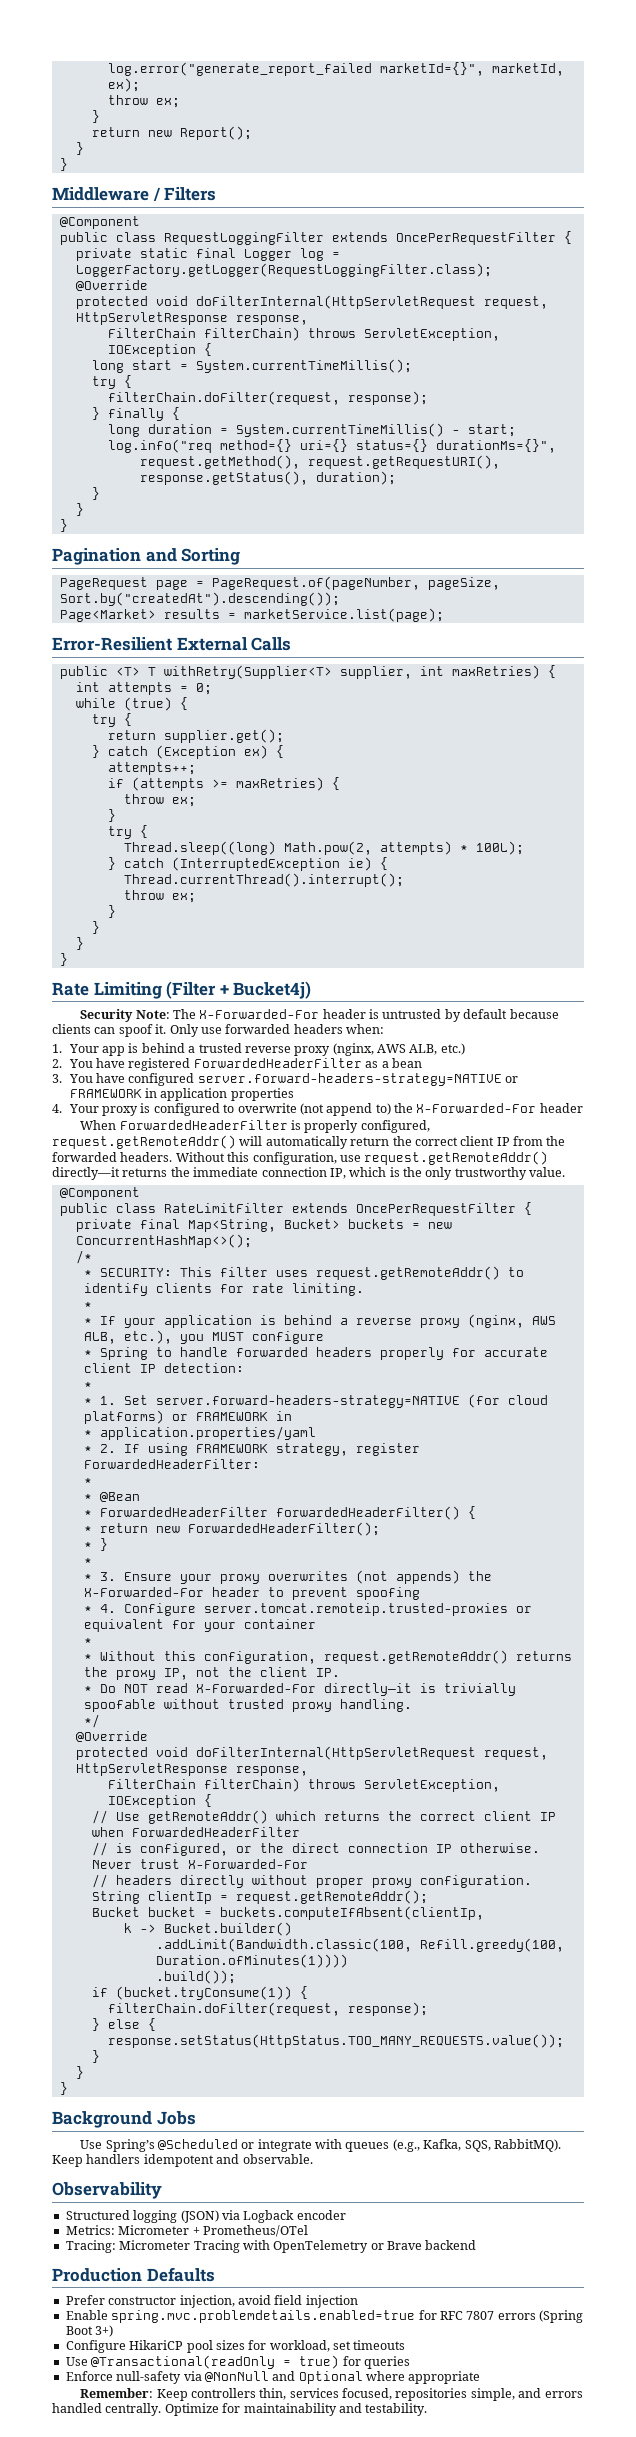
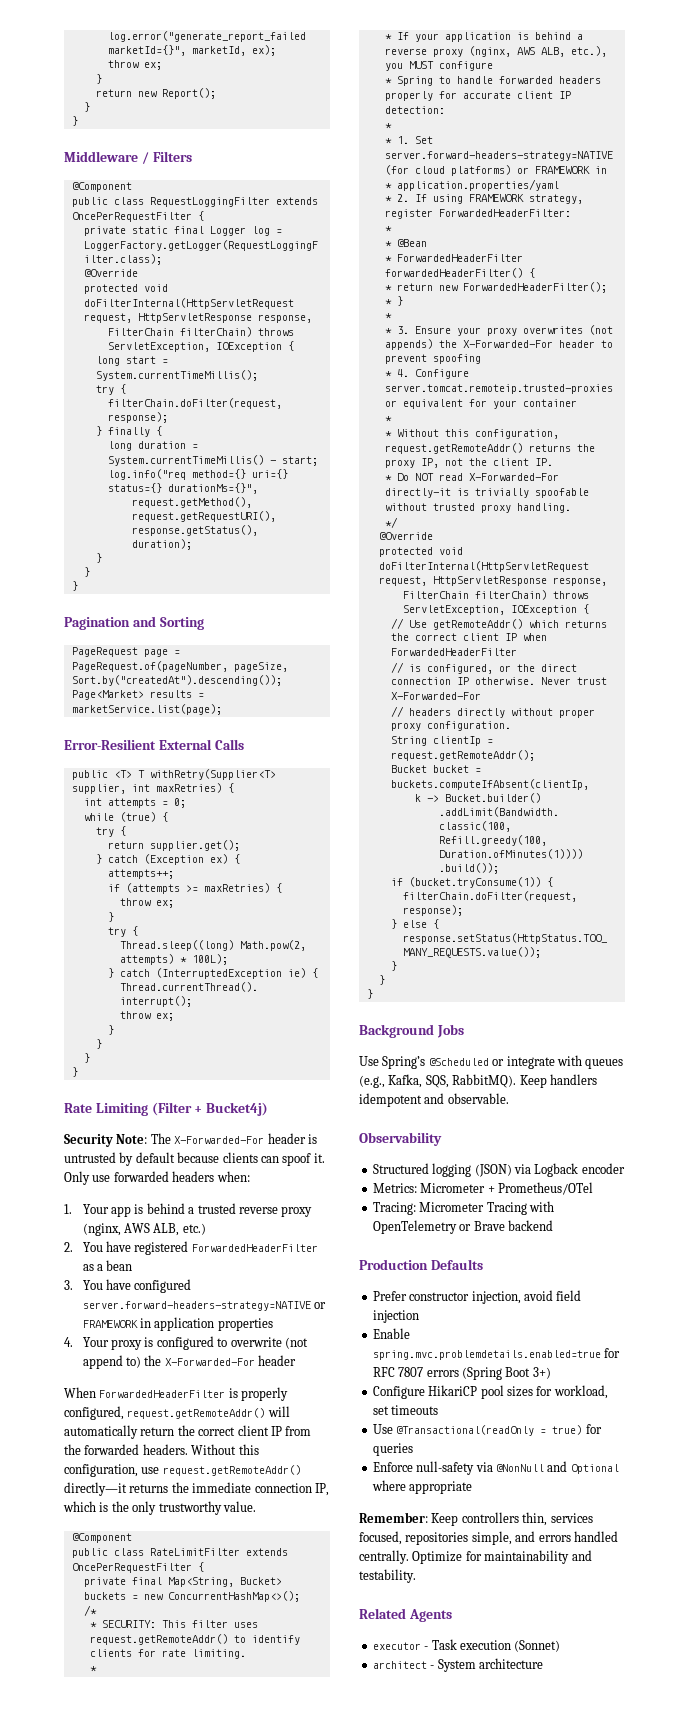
(428, 2409) none -> [359,1608,452,1622] [372,1639,561,1652] [372,1658,543,1672] // Related Agents // executor - Task execution (Sonnet) // architect - System architecture

